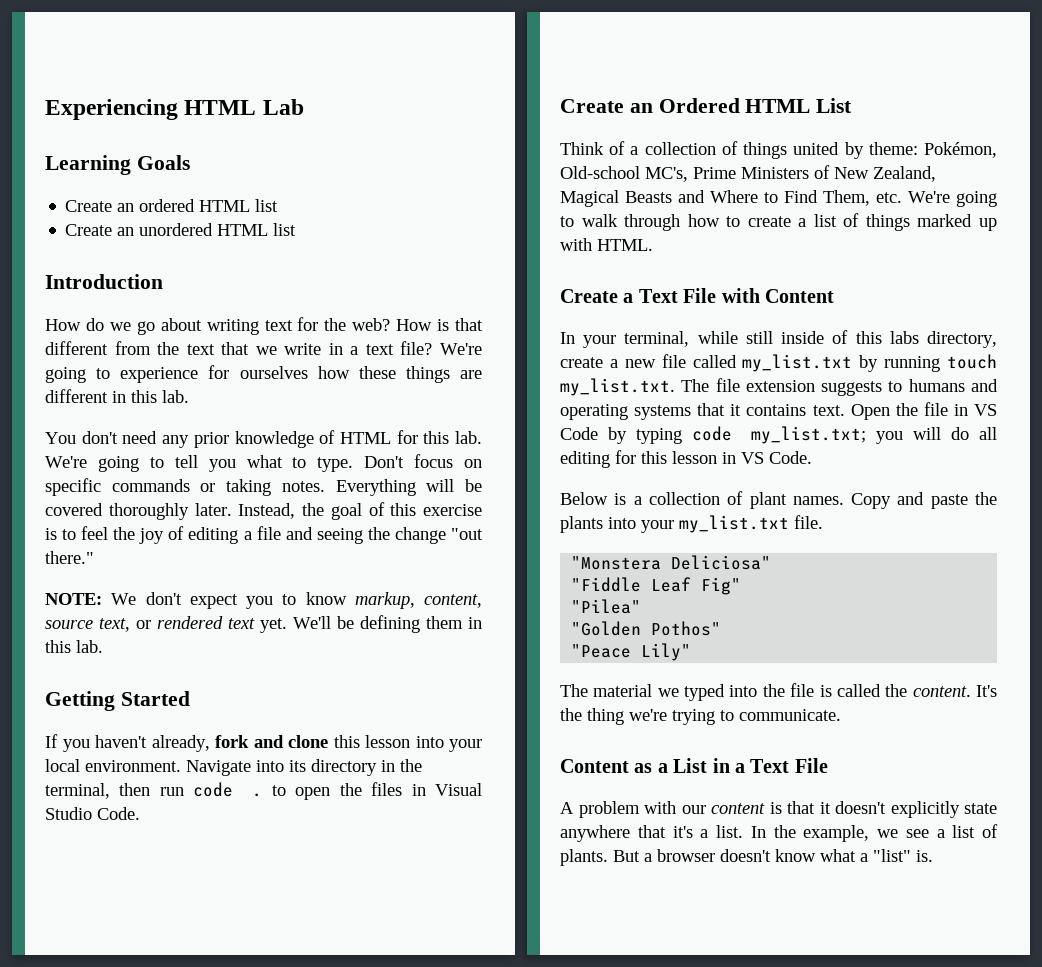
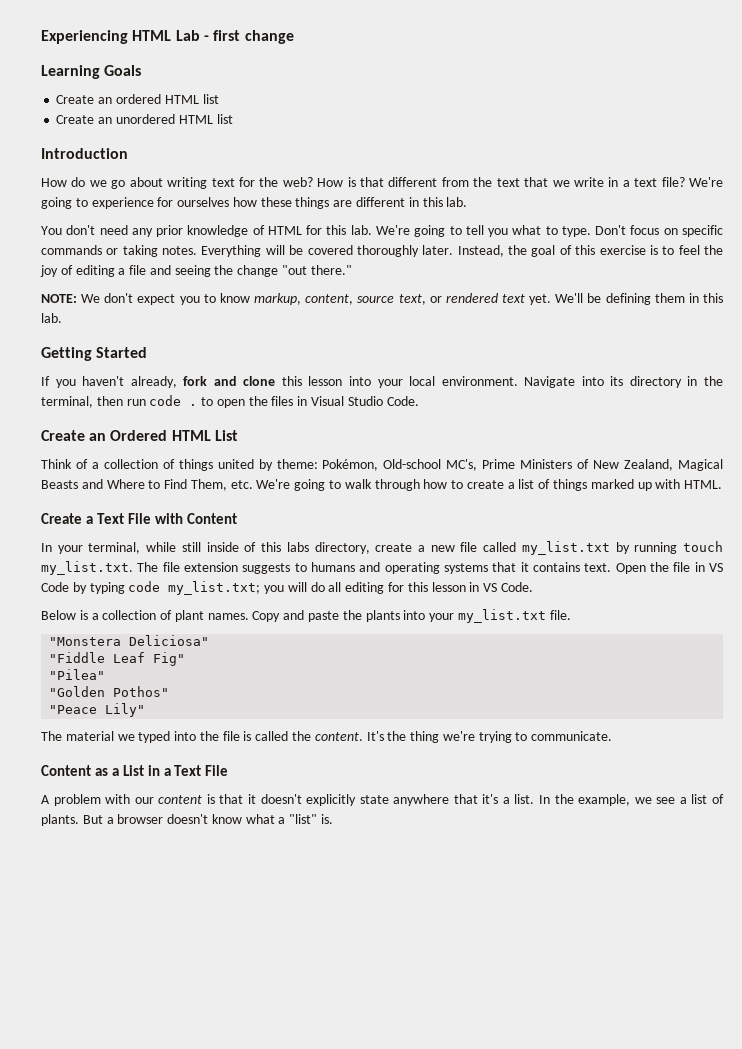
(304, 107) none -> [203,30,294,44] - first change

